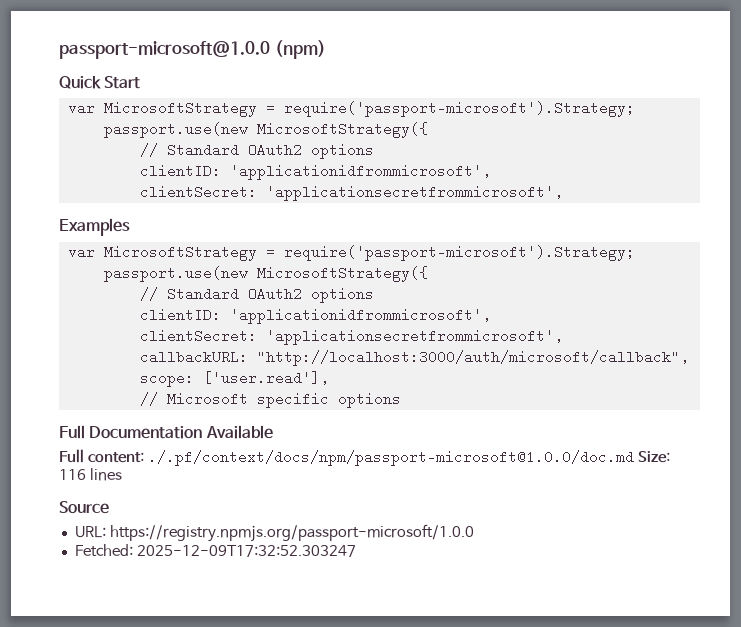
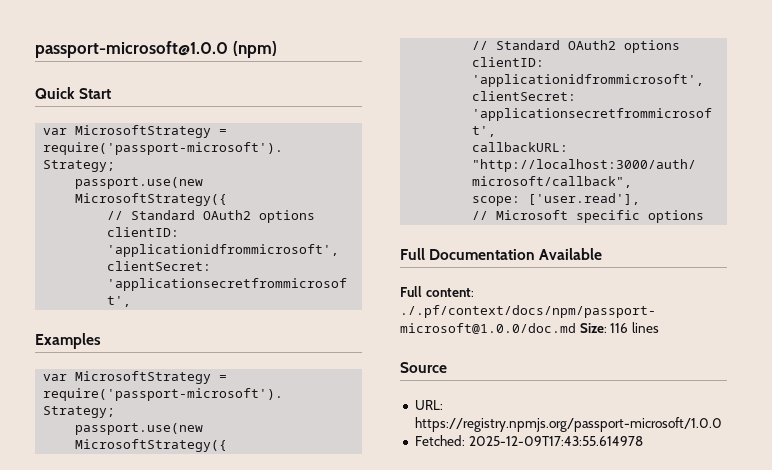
[136,545,356,557] 2025-12-09T17:32:52.303247 -> [468,436,643,446] 2025-12-09T17:43:55.614978

